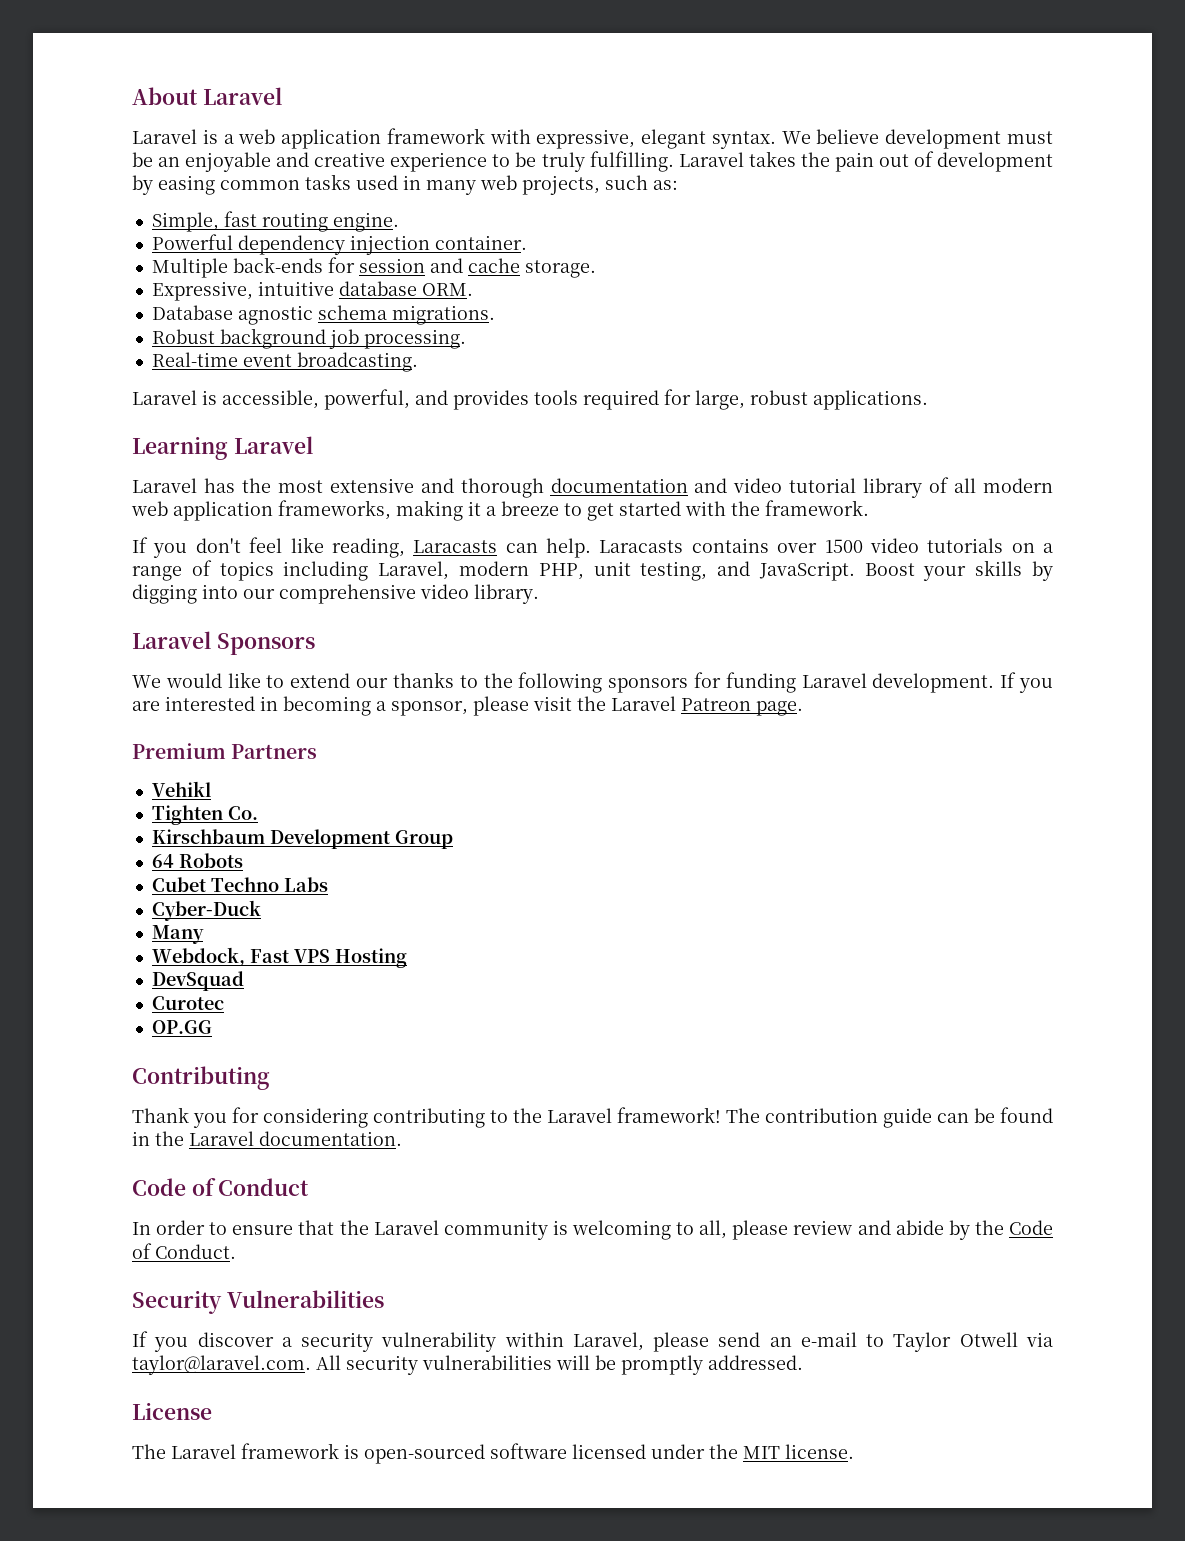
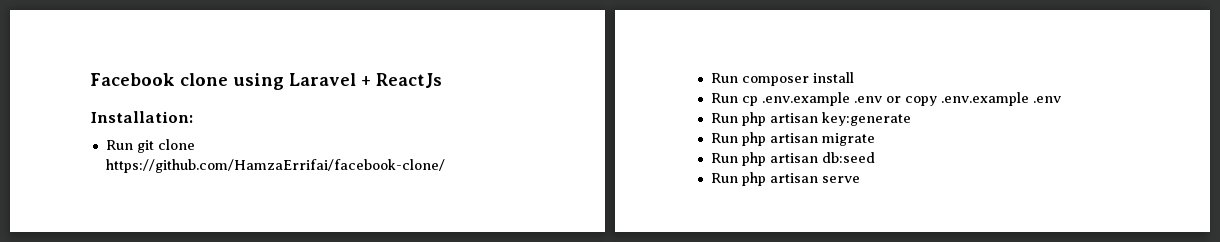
[132,87,282,105] [132,128,1053,149] [132,151,1053,172] [132,174,678,195] [151,211,399,232] [151,234,527,255] [151,257,596,278] [151,281,473,301] [151,305,495,325] [151,328,466,349] [151,352,418,372] [132,389,928,410] [132,436,313,460] [132,477,1053,498] [131,500,869,521] [132,537,1053,558] [132,560,1054,581] [132,584,539,604] [132,631,315,655] [132,672,1053,693] [132,696,803,716] [132,743,318,759] [151,781,211,797] [151,805,258,825] [151,829,453,849] [151,853,243,868] [151,877,328,892] [151,900,261,921] [151,925,204,944] [151,947,407,968] [151,971,244,991] [151,996,224,1010] [151,1020,212,1034] [132,1066,270,1090] [132,1107,1053,1128] [132,1131,402,1146] [132,1178,310,1196] [132,1220,1053,1240] [132,1243,236,1259] [132,1290,384,1314] [132,1331,1053,1352] [132,1355,803,1375] [132,1402,212,1420] [132,1443,854,1464] About Laravel // Laravel is a web application framework with expressive, elegant syntax. We believe development must be an enjoyable and creative experience to be truly fulfilling. Laravel takes the pain out of development by easing common tasks used in many web projects, such as: // Simple, fast routing engine. // Powerful dependency injection container. // Multiple back-ends for session and cache storage. // Expressive, intuitive database ORM. // Database agnostic schema migrations. // Robust background job processing. // Real-time event broadcasting. // Laravel is accessible, powerful, and provides tools required for large, robust applications. // Learning Laravel // Laravel has the most extensive and thorough documentation and video tutorial library of all modern web application frameworks, making it a breeze to get started with the framework. // If you don't feel like reading, Laracasts can help. Laracasts contains over 1500 video tutorials on a range of topics including Laravel, modern PHP, unit testing, and JavaScript. Boost your skills by digging into our comprehensive video library. // Laravel Sponsors // We would like to extend our thanks to the following sponsors for funding Laravel development. If you are interested in becoming a sponsor, please visit the Laravel Patreon page. // Premium Partners // Vehikl // Tighten Co. // Kirschbaum Development Group // 64 Robots // Cubet Techno Labs // Cyber-Duck // Many // Webdock, Fast VPS Hosting // DevSquad // Curotec // OP.GG // Contributing // Thank you for considering contributing to the Laravel framework! The contribution guide can be found in the Laravel documentation. // Code of Conduct // In order to ensure that the Laravel community is welcoming to all, please review and abide by the Code of Conduct. // Security Vulnerabilities // If you discover a security vulnerability within Laravel, please send an e-mail to Taylor Otwell via taylor@laravel.com. All security vulnerabilities will be promptly addressed. // License // The Laravel framework is open-sourced software licensed under the MIT license. -> [90,73,442,90] [90,111,193,123] [105,139,195,153] [105,159,445,173] [710,72,854,86] [710,92,1061,106] [710,112,911,126] [710,132,875,146] [710,152,875,166] [710,172,860,186] Facebook clone using Laravel + ReactJs // Installation: // Run git clone https://github.com/HamzaErrifai/facebook-clone/ // Run composer install // Run cp .env.example .env or copy .env.example .env // Run php artisan key:generate // Run php artisan migrate // Run php artisan db:seed // Run php artisan serve

